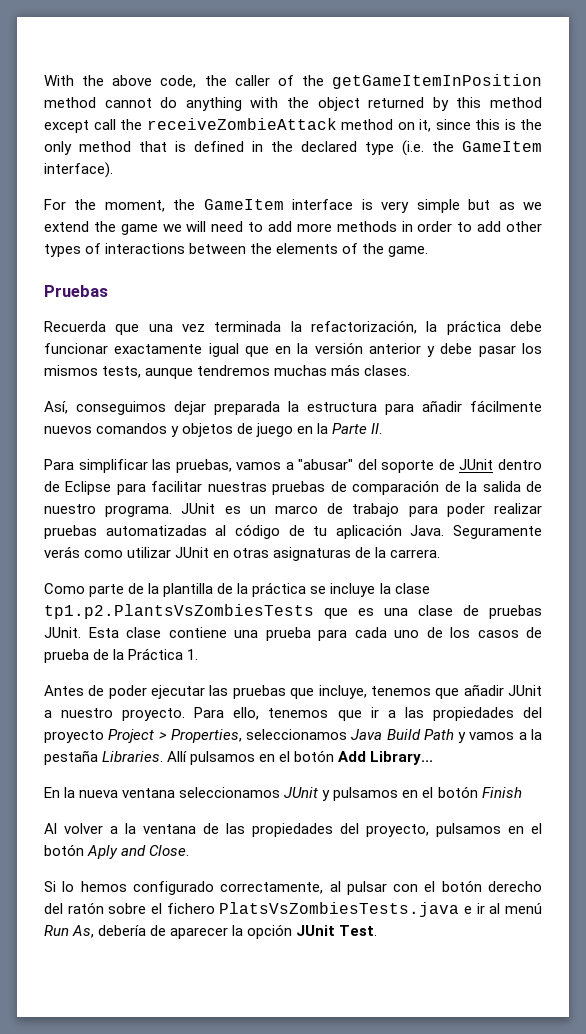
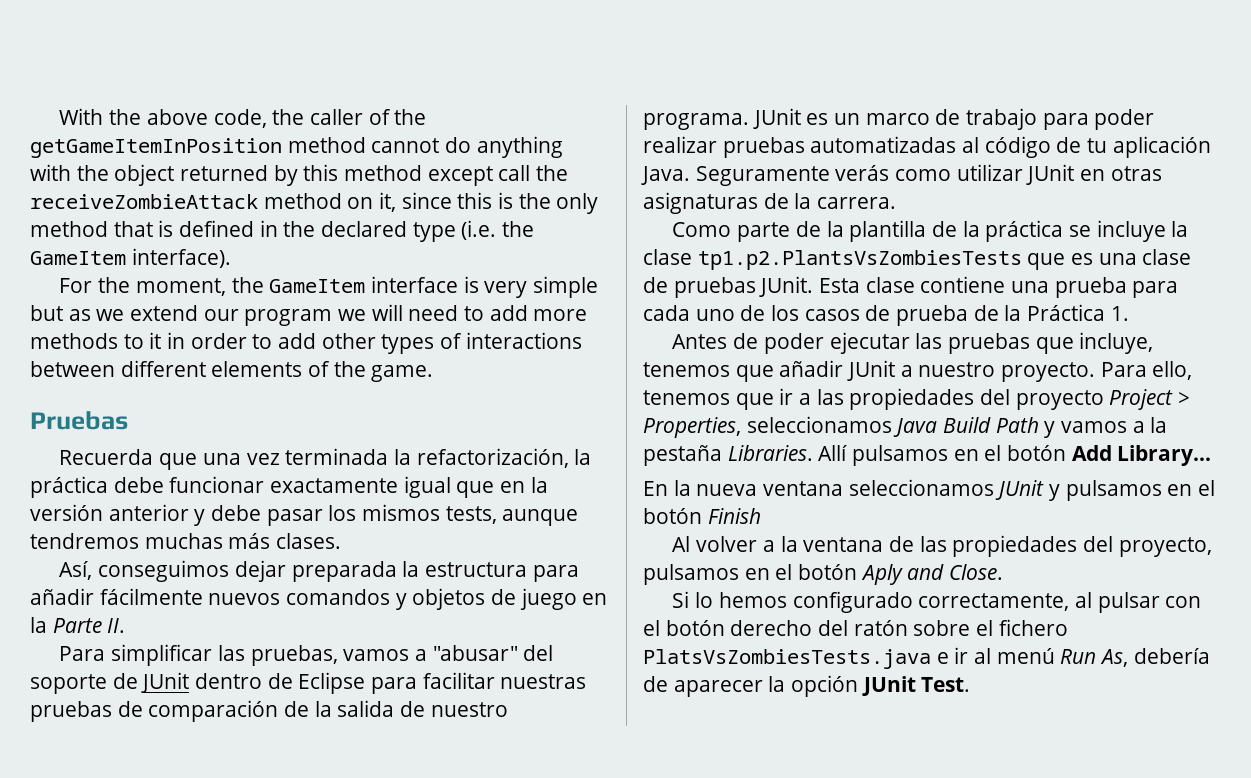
[93,221,158,235] the game -> [203,309,333,326] our program
(397, 226) none -> [123,332,162,349] to it
[250,243,273,254] the -> [120,360,206,377] different

